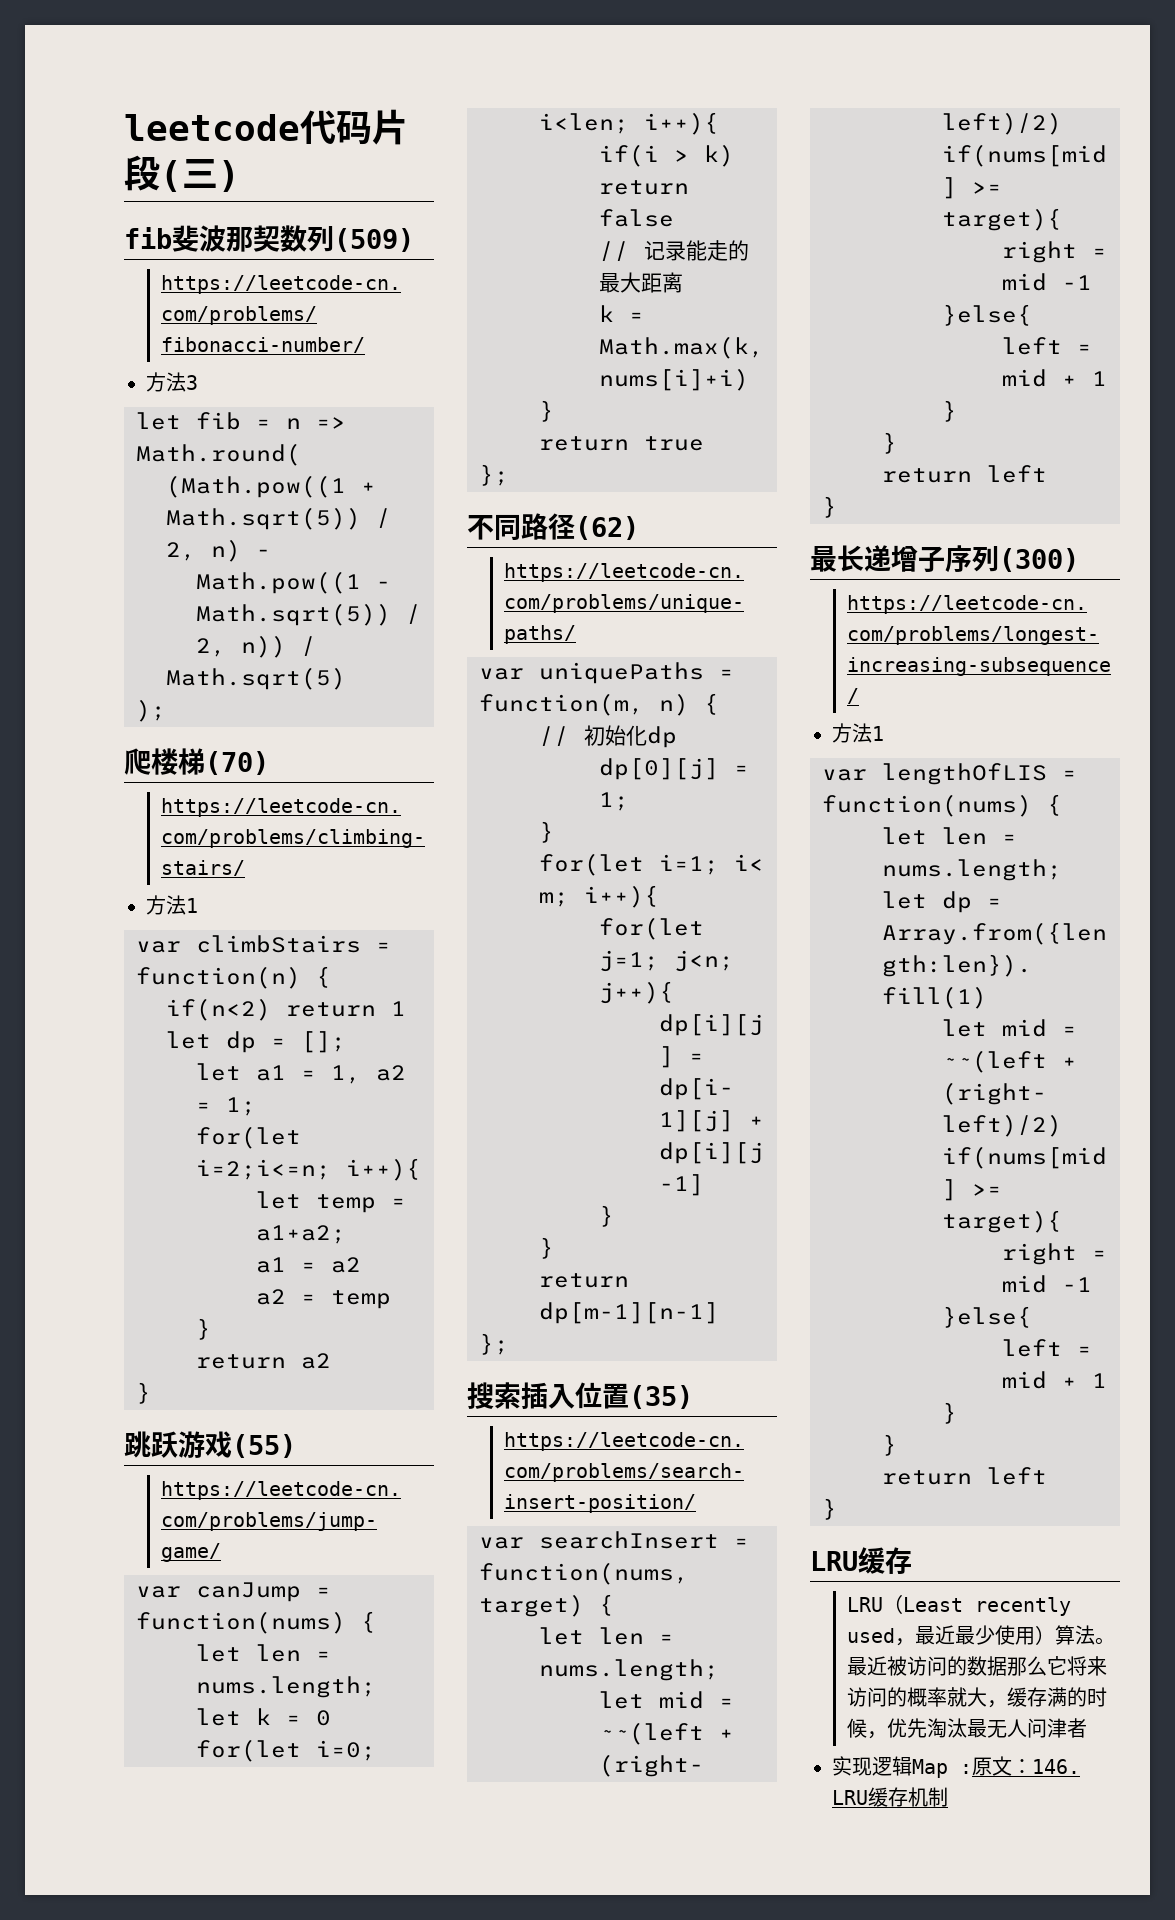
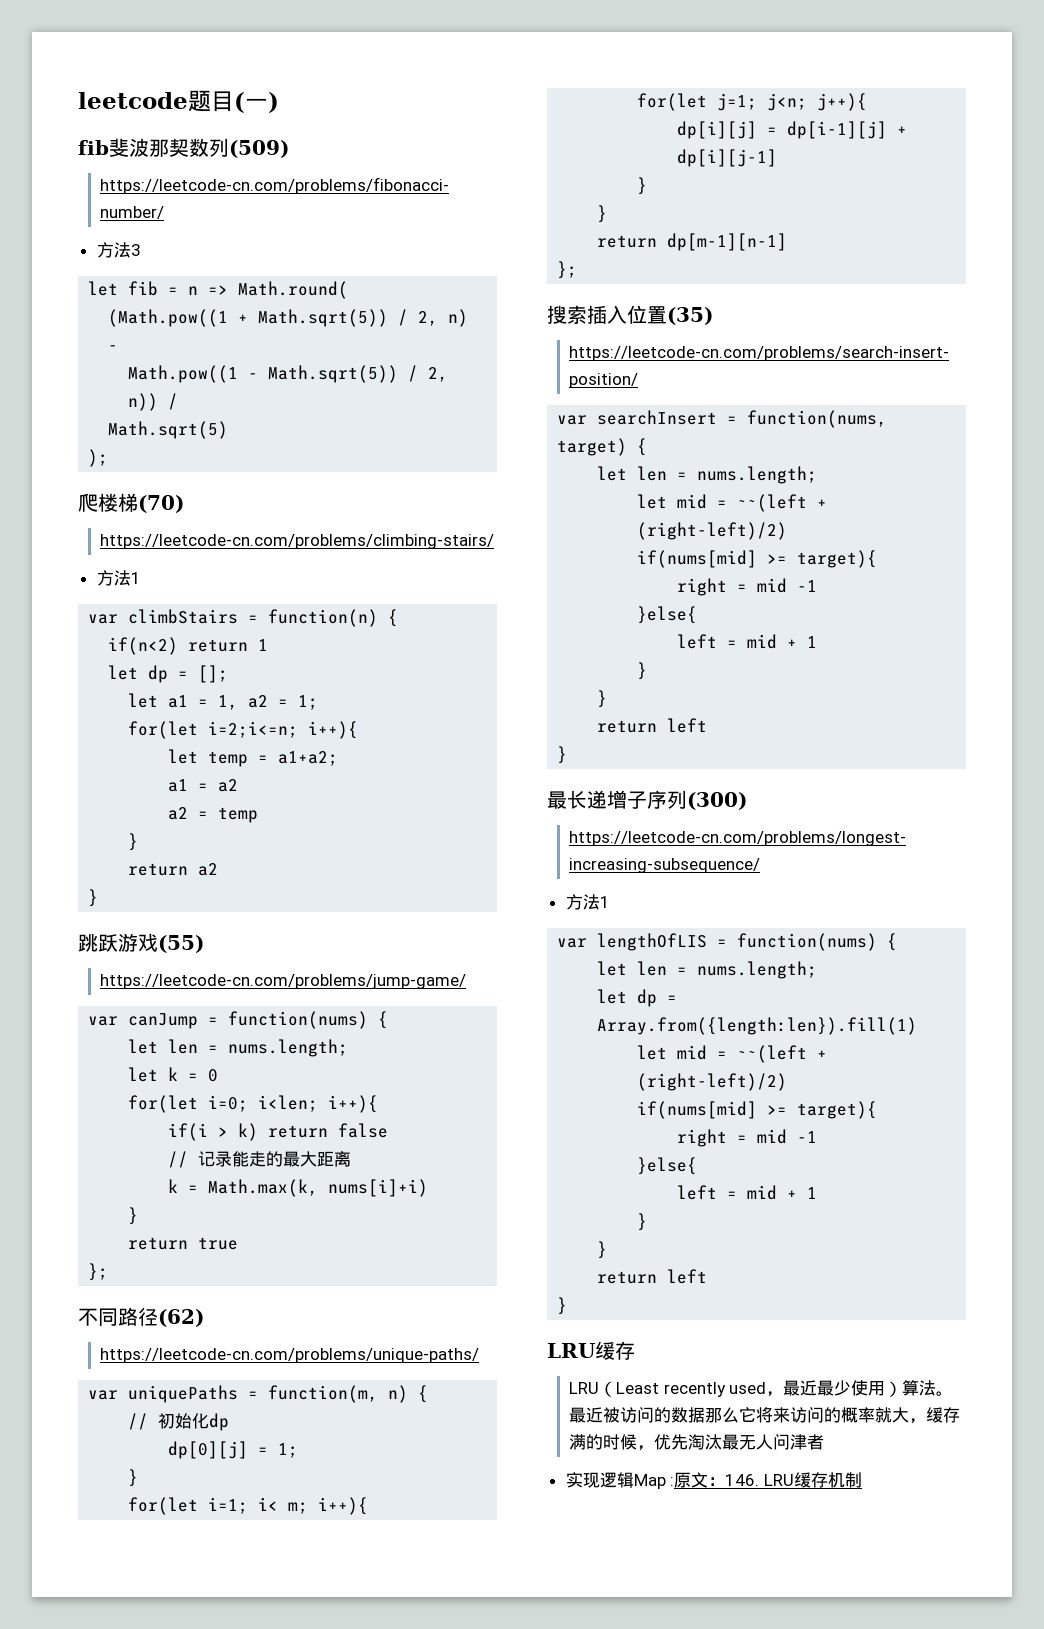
[300,109,408,145] [124,155,218,192] 代码片段(三 -> [188,90,268,113] 题目(一

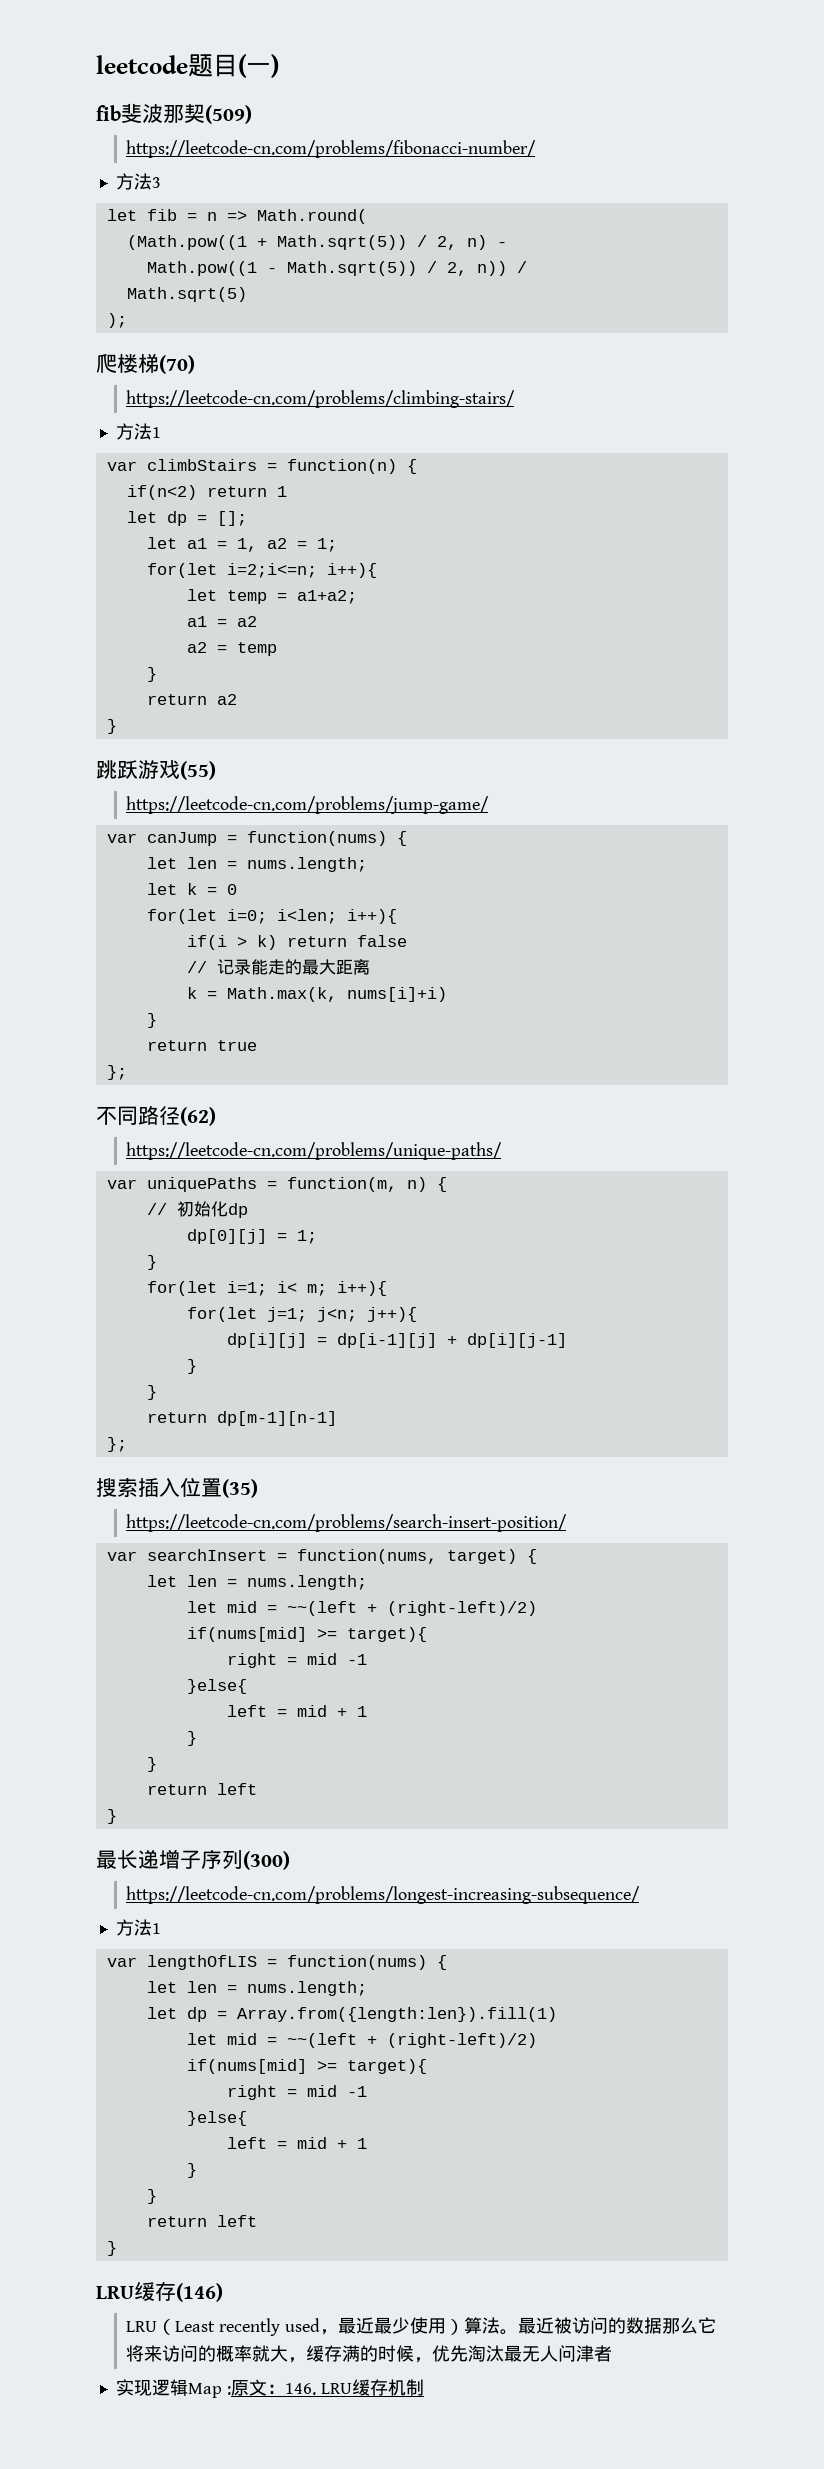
[189,138,229,157] 数列 -> (205, 113) none
(635, 1350) none -> [176,2283,223,2302] (146)

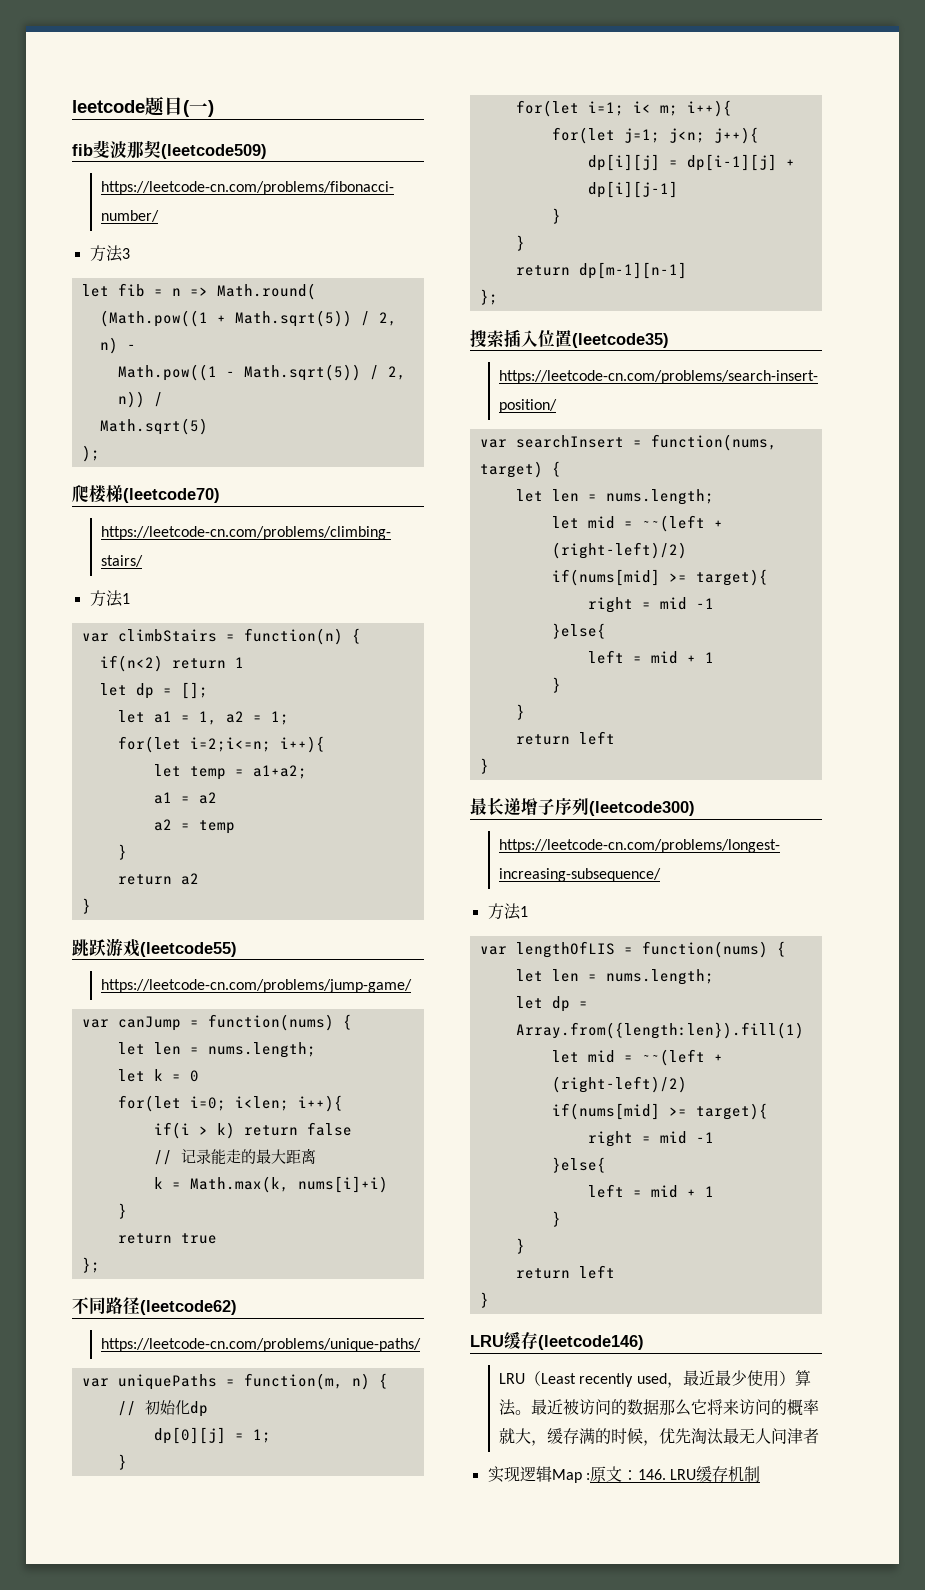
[205,105,252,124] (509) -> [161,144,267,159] (leetcode509)
[159,355,195,374] (70) -> [123,488,220,503] (leetcode70)
[180,761,216,780] (55) -> [140,942,237,957] (leetcode55)
[180,1107,216,1126] (62) -> [140,1300,237,1315] (leetcode62)
[222,1479,258,1498] (35) -> [572,333,669,348] (leetcode35)
[243,1851,290,1870] (300) -> [589,801,695,816] (leetcode300)
[176,2283,223,2302] (146) -> [538,1335,644,1350] (leetcode146)

